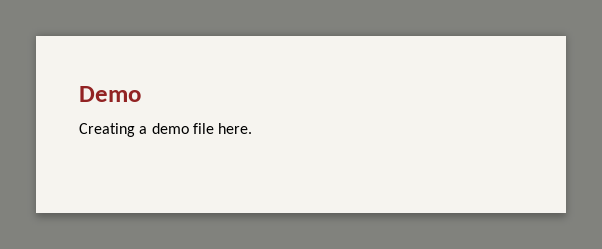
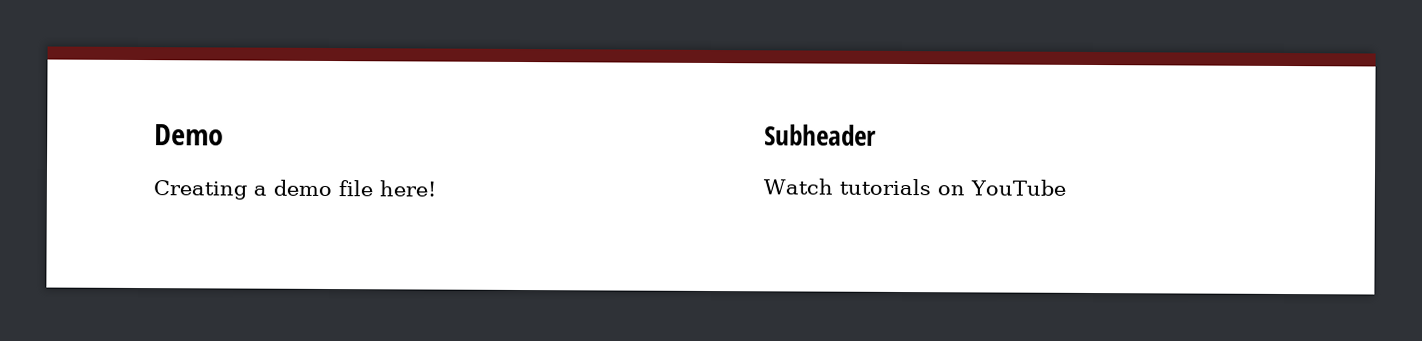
[218,123,253,134] here. -> [379,180,436,197] [764,124,877,146] [763,178,1066,196] here! // Subheader // Watch tutorials on YouTube

